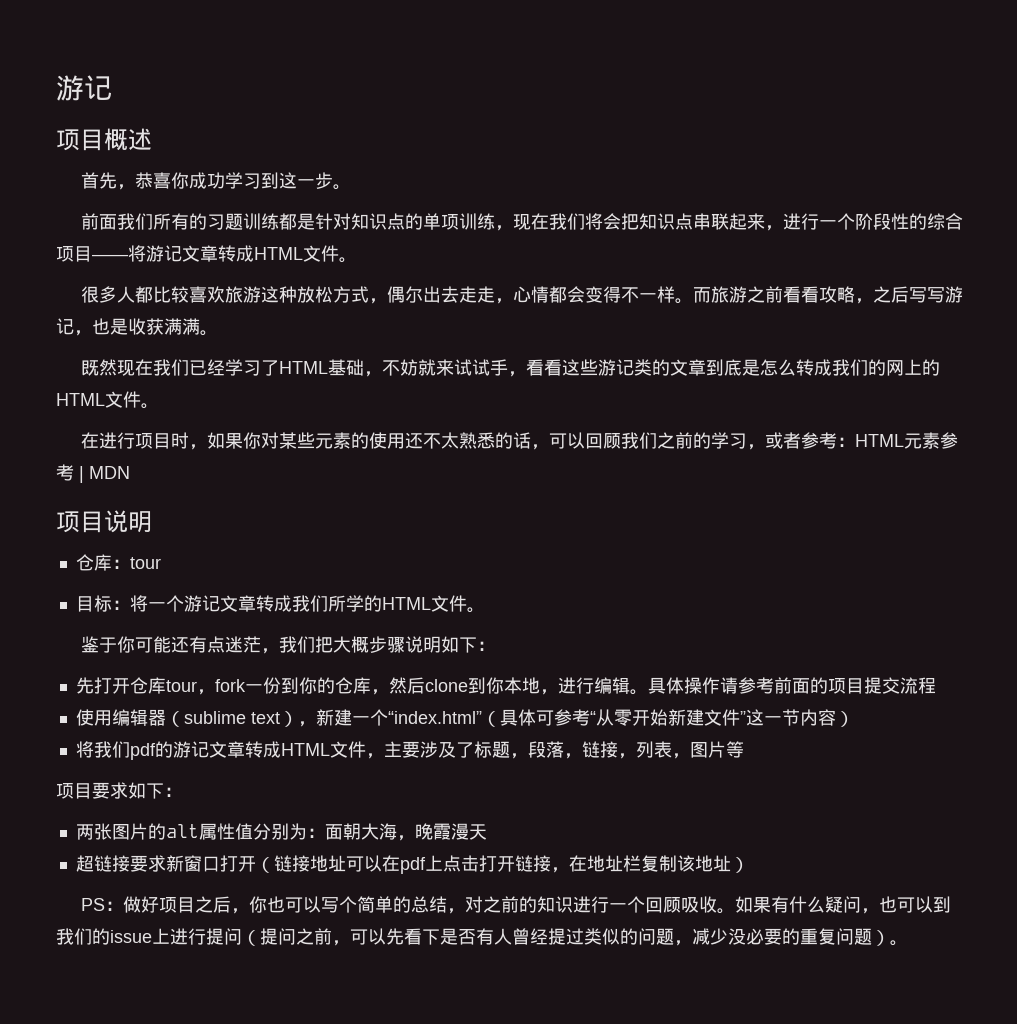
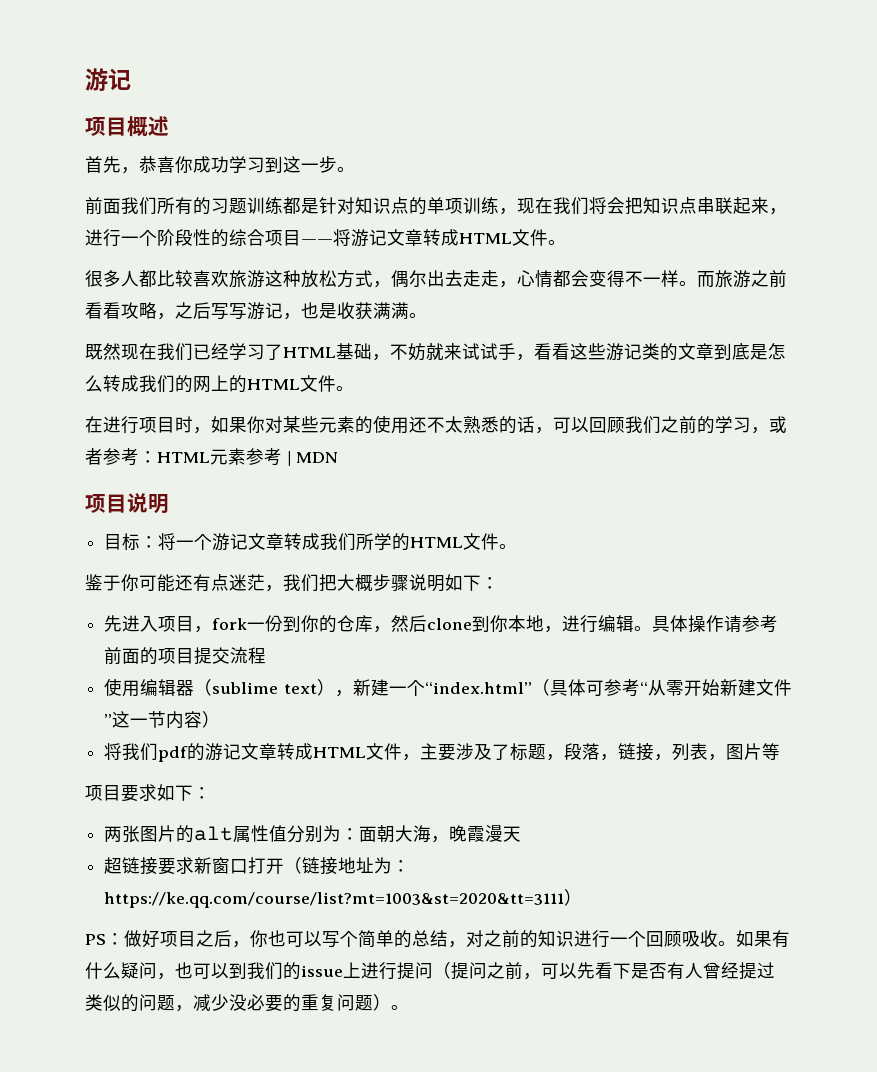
[75,554,161,571] // 仓库：tour -> (169, 504) none
[93,677,197,694] 打开仓库tour -> [122,615,195,632] 进入项目
[345,855,731,874] 可以在pdf上点击打开链接，在地址栏复制该地址 -> [374,857,411,874] [104,892,565,908] 为：https://ke.qq.com/course/list?mt=1003&st=2020&tt=3111

